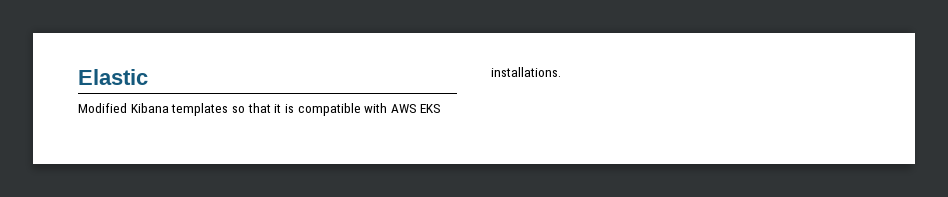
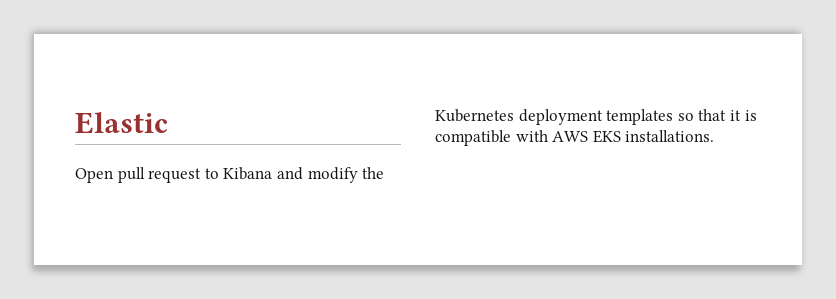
[78,103,169,113] Modified Kibana -> [75,167,385,183] [435,109,603,125] Open pull request to Kibana and modify the Kubernetes deployment

